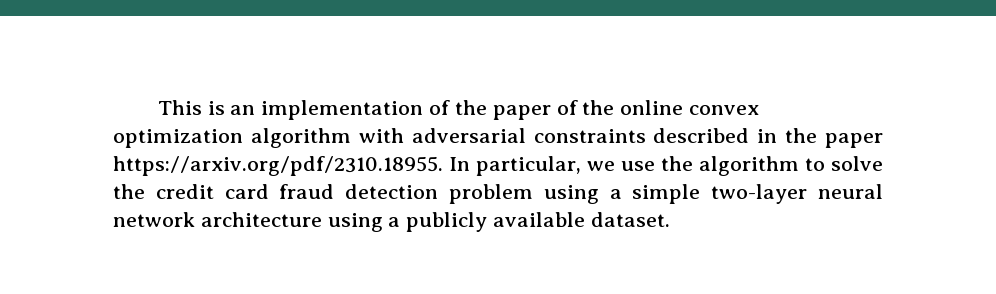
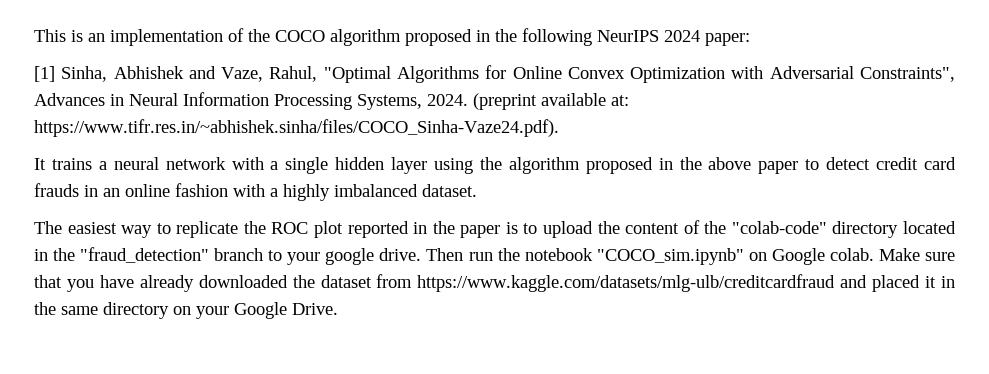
[492,100,759,120] [113,128,883,148] [113,156,883,176] [113,184,883,204] [113,212,670,232] paper of the online convex optimization algorithm with adversarial constraints described in the paper https://arxiv.org/pdf/2310.18955. In particular, we use the algorithm to solve the credit card fraud detection problem using a simple two-layer neural network architecture using a publicly available dataset. -> [275,28,750,46] [34,65,956,83] [34,92,629,110] [34,119,559,137] [34,157,957,174] [34,183,477,201] [34,220,956,238] [34,247,955,265] [34,274,955,292] [34,302,338,319] COCO algorithm proposed in the following NeurIPS 2024 paper: // [1] Sinha, Abhishek and Vaze, Rahul, "Optimal Algorithms for Online Convex Optimization with Adversarial Constraints", Advances in Neural Information Processing Systems, 2024. (preprint available at: https://www.tifr.res.in/~abhishek.sinha/files/COCO_Sinha-Vaze24.pdf). // It trains a neural network with a single hidden layer using the algorithm proposed in the above paper to detect credit card frauds in an online fashion with a highly imbalanced dataset. // The easiest way to replicate the ROC plot reported in the paper is to upload the content of the "colab-code" directory located in the "fraud_detection" branch to your google drive. Then run the notebook "COCO_sim.ipynb" on Google colab. Make sure that you have already downloaded the dataset from https://www.kaggle.com/datasets/mlg-ulb/creditcardfraud and placed it in the same directory on your Google Drive.

